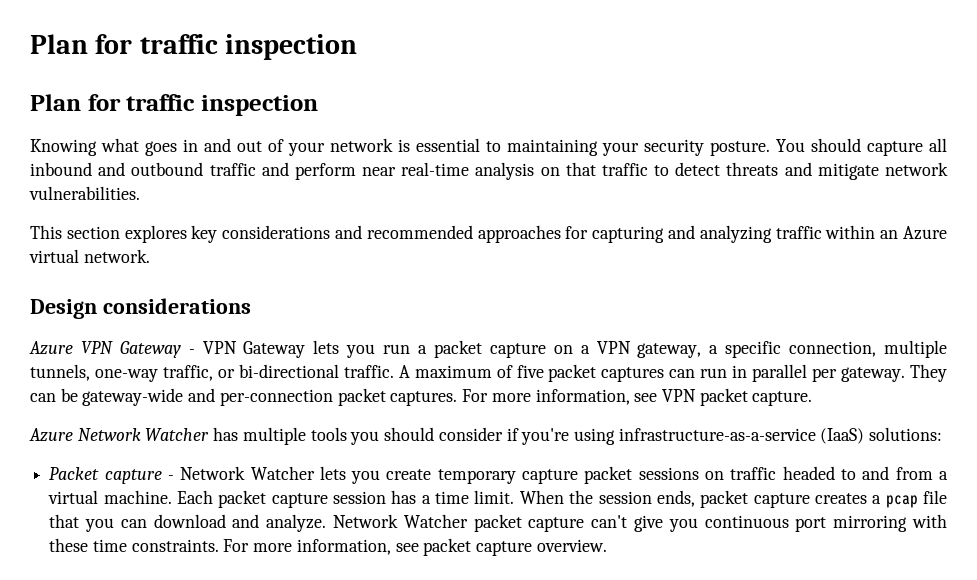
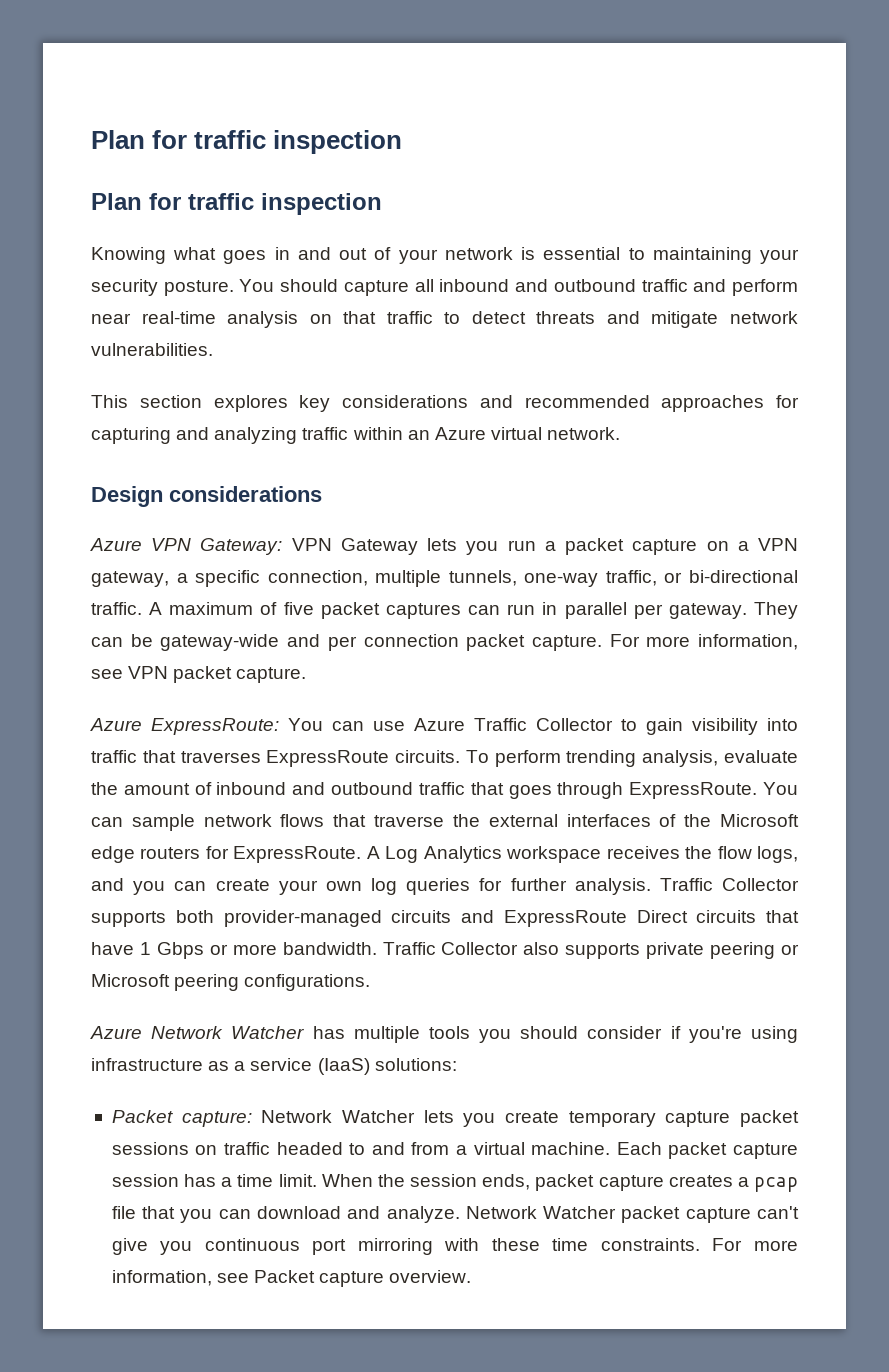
[119,341,195,358] Gateway - -> [200,538,283,555] Gateway:
[219,388,458,406] per-connection packet captures. -> [327,634,602,651] per connection packet capture.
(813, 398) none -> [90,718,798,735] [91,750,799,767] [91,782,799,799] [91,814,800,831] [91,846,799,863] [91,878,799,895] [91,910,799,927] [91,942,799,959] [91,974,371,991] // Azure ExpressRoute: You can use Azure Traffic Collector to gain visibility into traffic that traverses ExpressRoute circuits. To perform trending analysis, evaluate the amount of inbound and outbound traffic that goes through ExpressRoute. You can sample network flows that traverse the external interfaces of the Microsoft edge routers for ExpressRoute. A Log Analytics workspace receives the flow logs, and you can create your own log queries for further analysis. Traffic Collector supports both provider-managed circuits and ExpressRoute Direct circuits that have 1 Gbps or more bandwidth. Traffic Collector also supports private peering or Microsoft peering configurations.
[618,428,816,441] infrastructure-as-a-service -> [91,1058,313,1071] infrastructure as a service
[104,469,174,484] capture - -> [181,1111,252,1127] capture:
[423,538,472,556] packet -> [254,1270,316,1283] Packet

